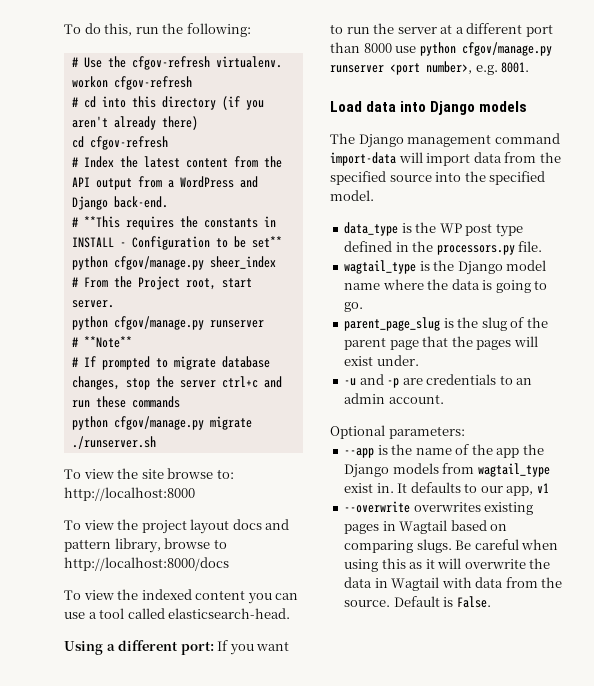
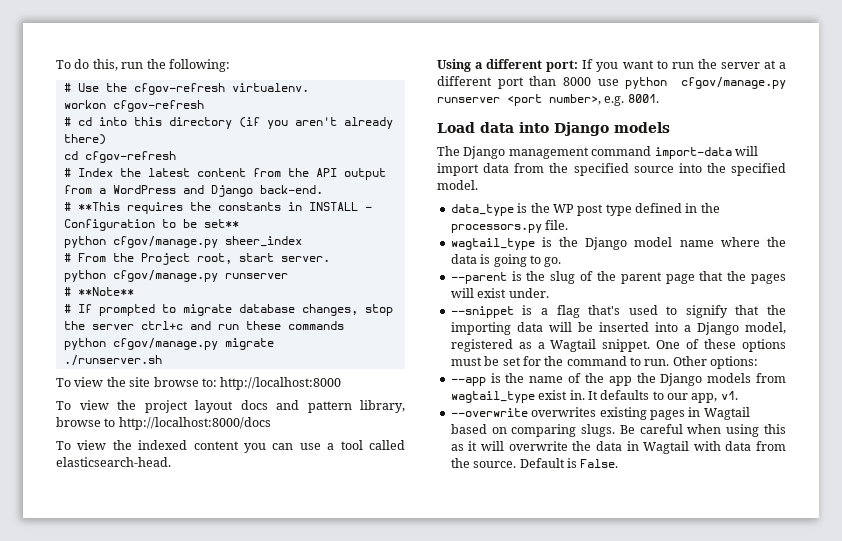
[344,317,441,331] parent_page_slug -> [450,272,507,284] --parent
[344,374,533,388] [344,393,444,404] [330,425,465,439] -u and -p are credentials to an admin account. // Optional parameters: -> [450,305,786,318] [450,322,786,335] [450,339,786,352] [450,356,759,369] --snippet is a flag that's used to signify that the importing data will be inserted into a Django model, registered as a Wagtail snippet. One of these options must be set for the command to run. Other options:
[536,483,549,493] v1 -> [720,391,738,400] v1.

